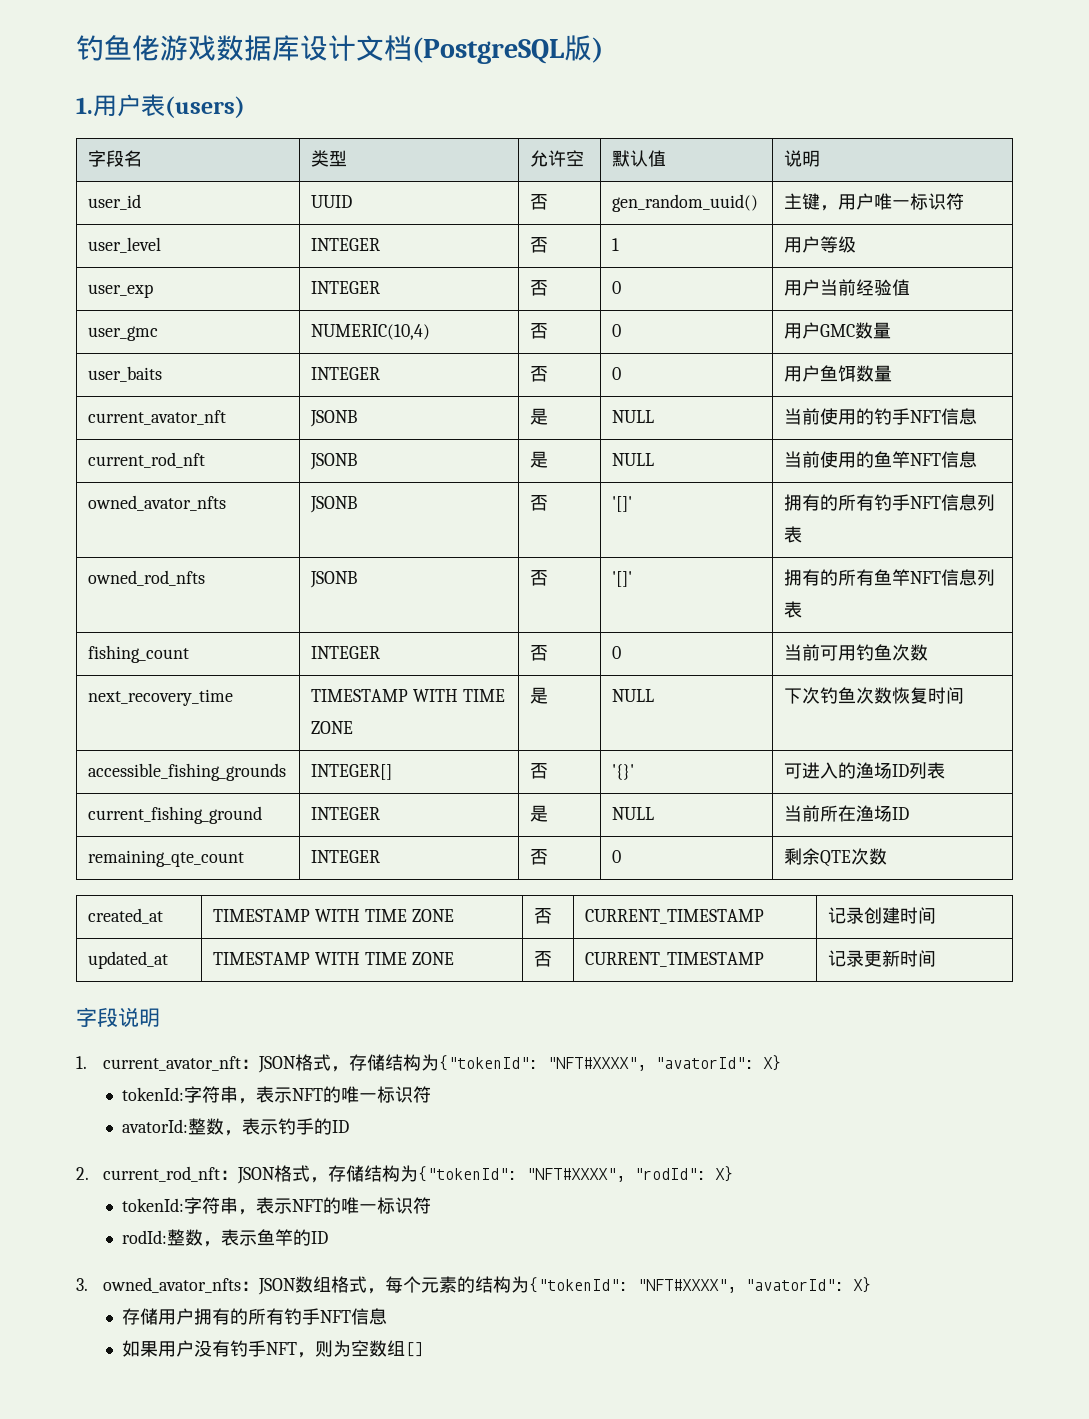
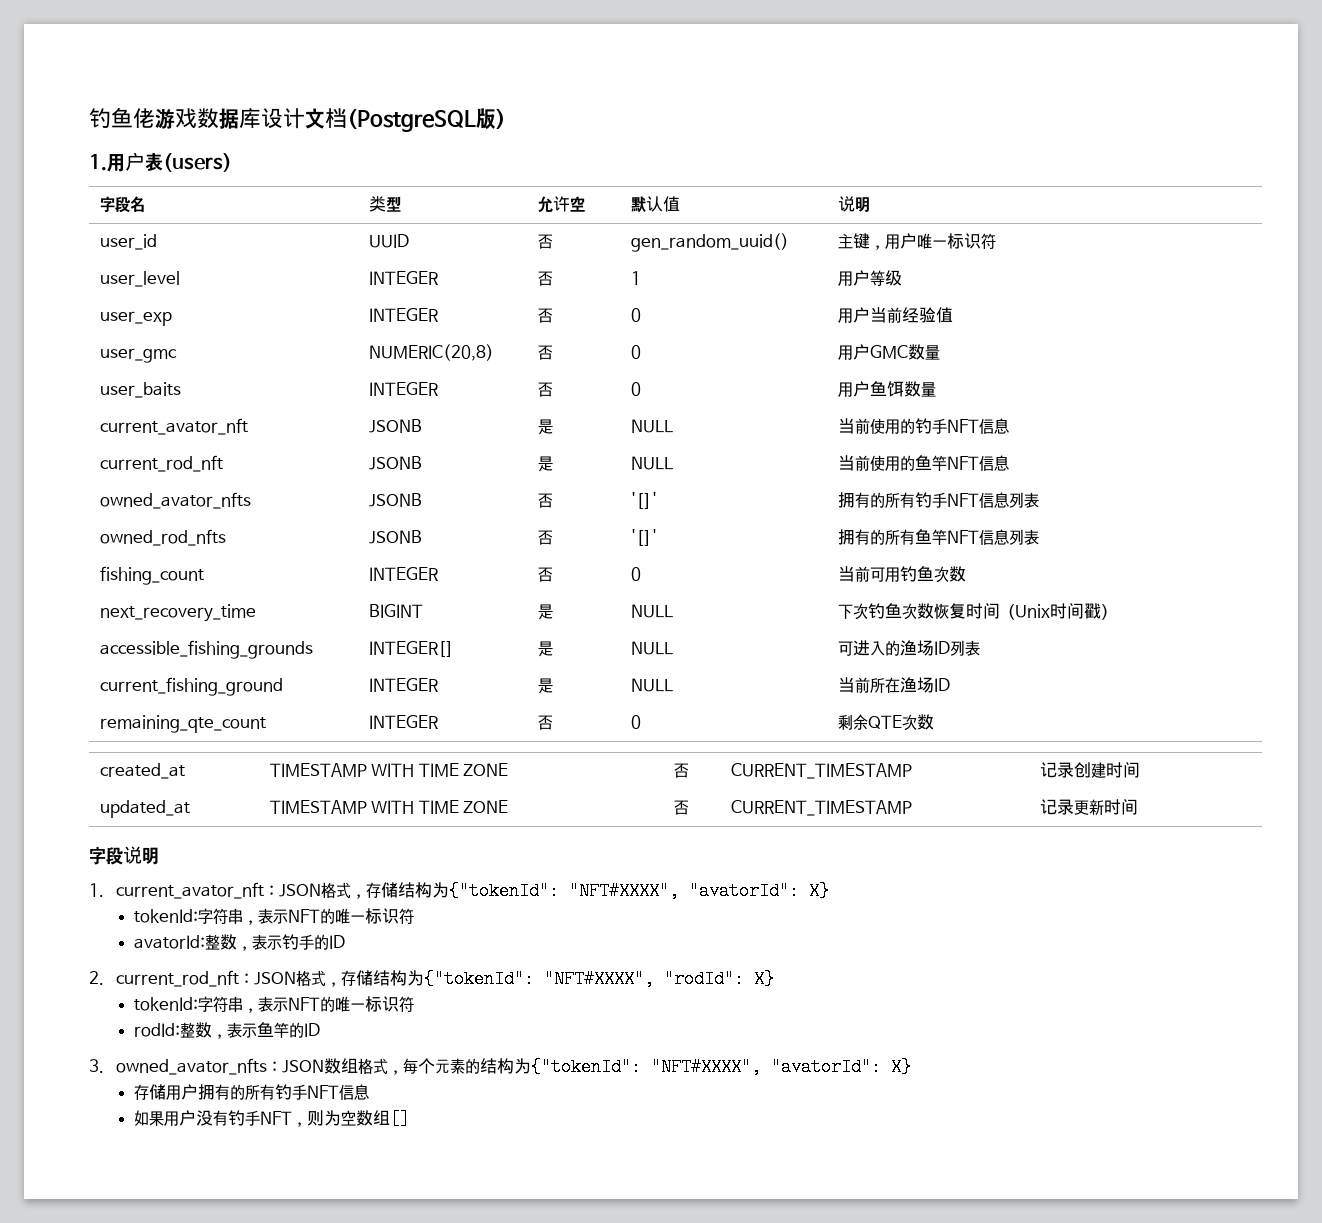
[311,324,431,340] NUMERIC(10,4) -> [368,344,494,361] NUMERIC(20,8)
[311,689,505,702] [311,721,354,734] TIMESTAMP WITH TIME ZONE -> [368,604,423,618] BIGINT
(965, 695) none -> [999,603,1116,620] （Unix时间戳）
[530,763,549,779] [612,764,635,780] 否 | '{}' -> [537,641,553,657] [630,641,673,655] 是 | NULL

